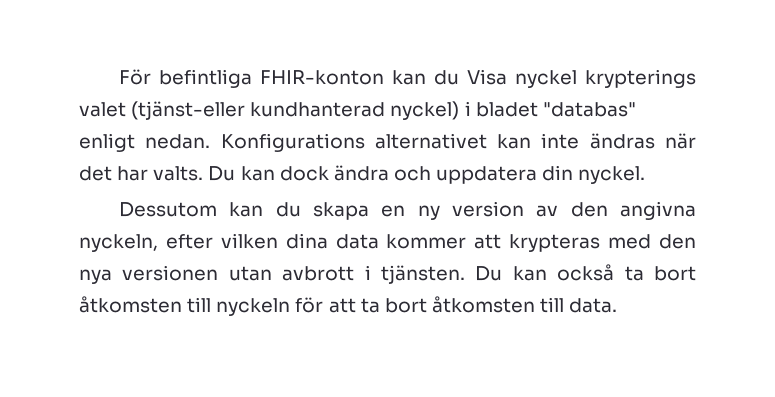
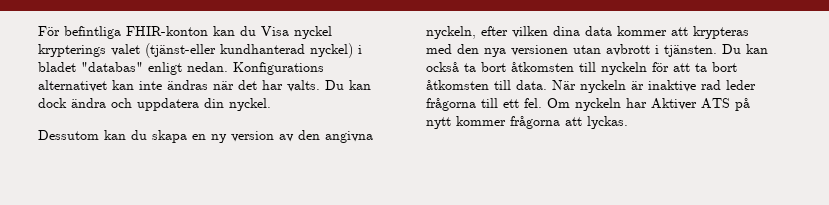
(618, 305) none -> [552,80,756,93] [426,98,750,111] [426,116,628,129] När nyckeln är inaktive rad leder frågorna till ett fel. Om nyckeln har Aktiver ATS på nytt kommer frågorna att lyckas.

